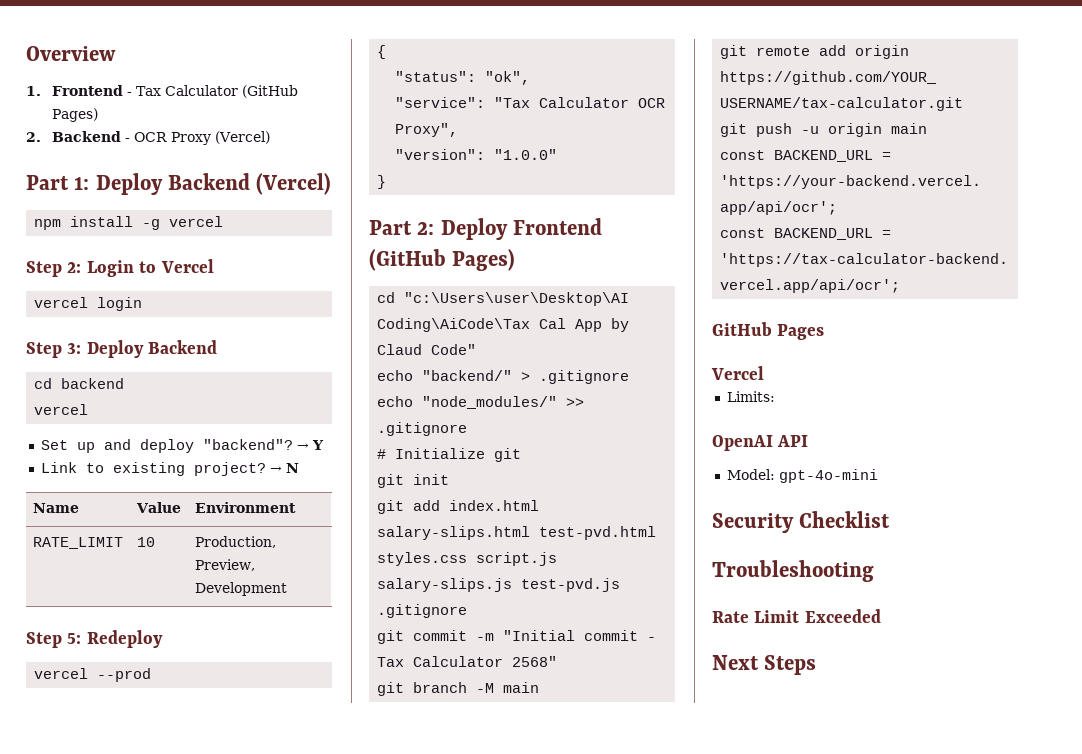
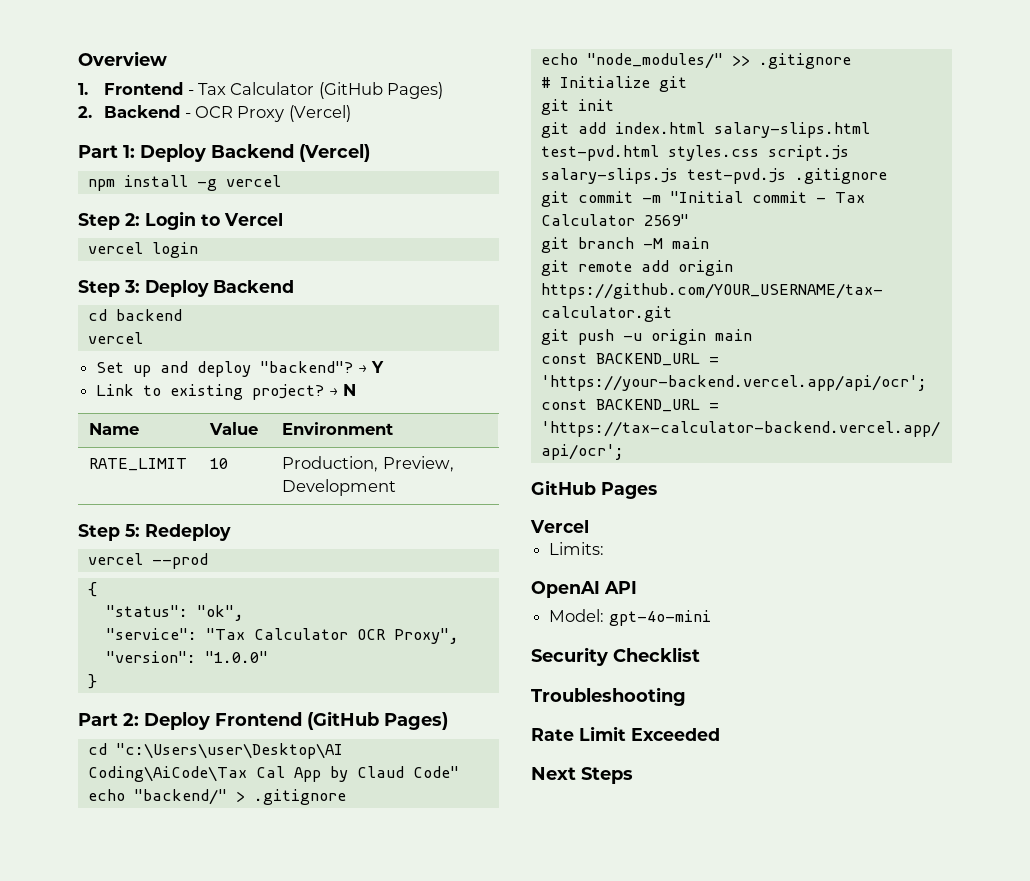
[512,656,558,667] 2568" -> [643,214,689,226] 2569"

